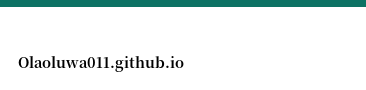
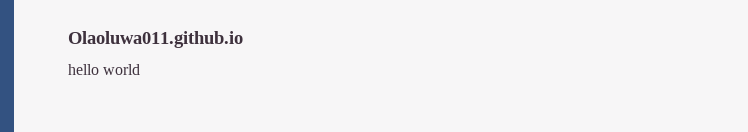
(184, 64) none -> [68,64,141,75] // hello world

